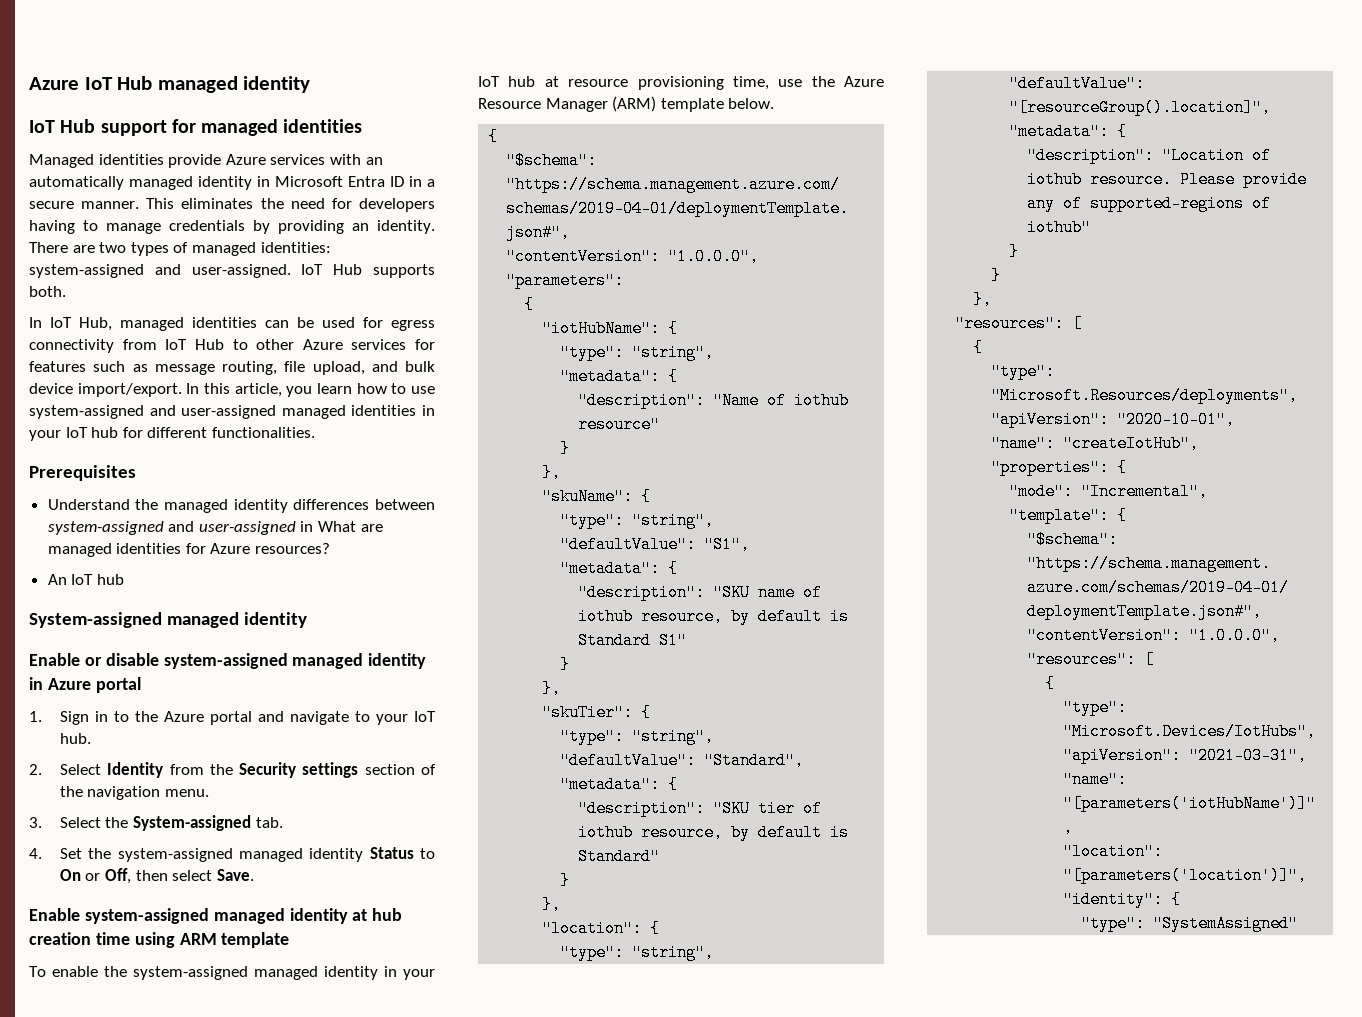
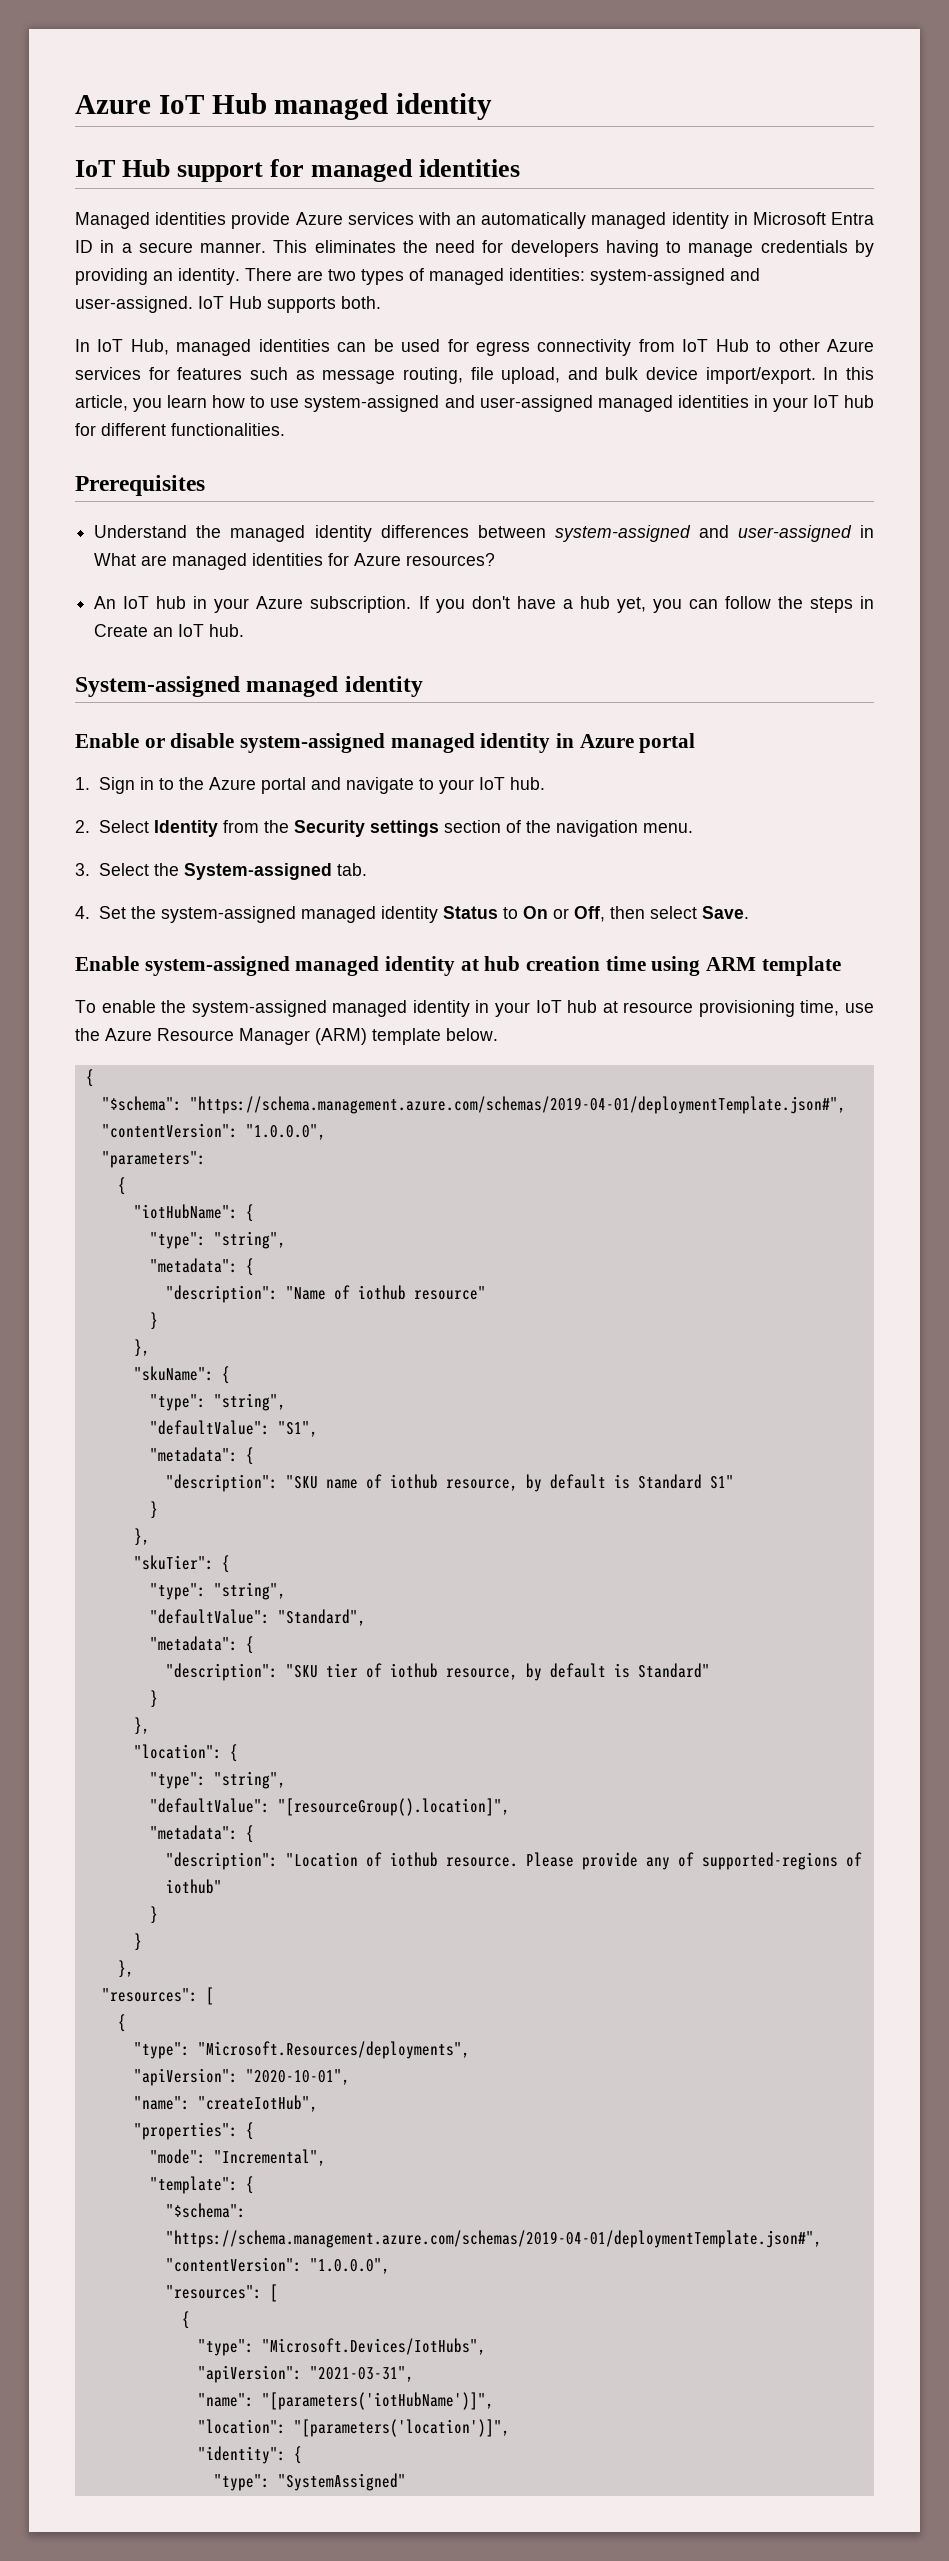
(124, 579) none -> [193,596,874,613] [94,624,245,637] in your Azure subscription. If you don't have a hub yet, you can follow the steps in Create an IoT hub.

